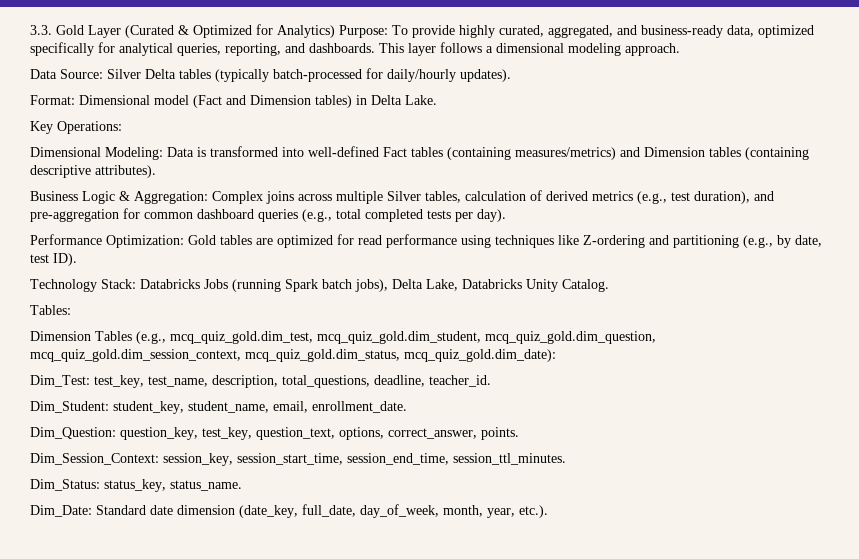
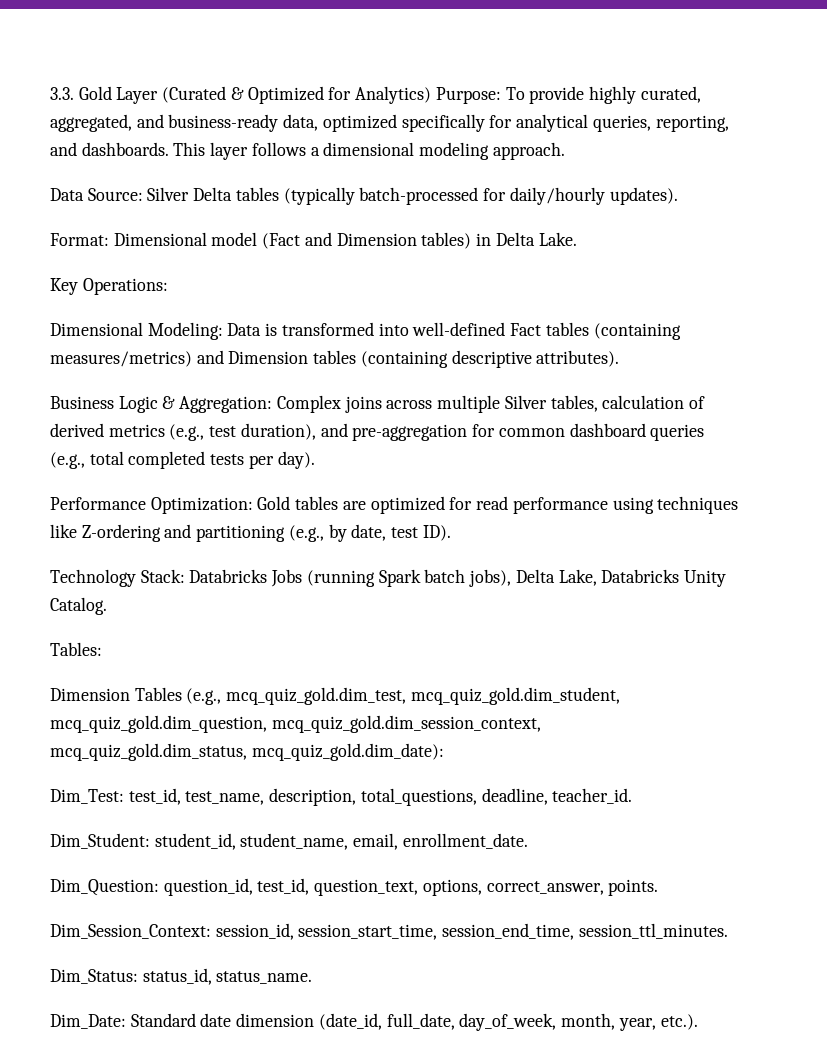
[94,375,144,388] test_key, -> [128,788,181,805] test_id,
[113,401,184,414] student_key, -> [154,833,236,850] student_id,
[120,427,252,440] question_key, test_key, -> [163,878,310,896] question_id, test_id,
[163,453,233,466] session_key, -> [215,923,294,940] session_id,
[104,479,166,492] status_key, -> [142,968,212,985] status_id,
[239,505,298,518] (date_key, -> [318,1013,382,1030] (date_id,

